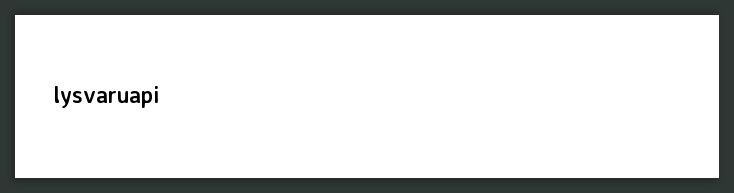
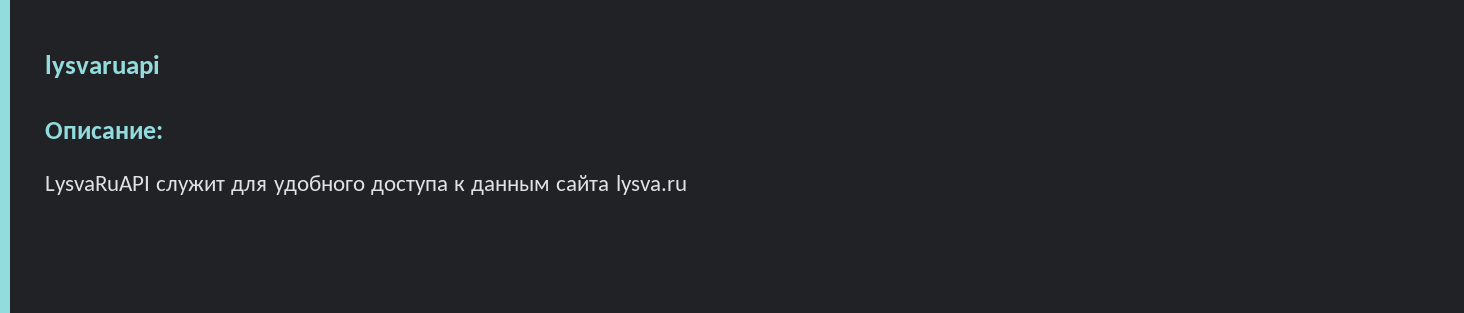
(159, 97) none -> [45,122,163,139] [45,175,687,195] // Описание: // LysvaRuAPI служит для удобного доступа к данным сайта lysva.ru

